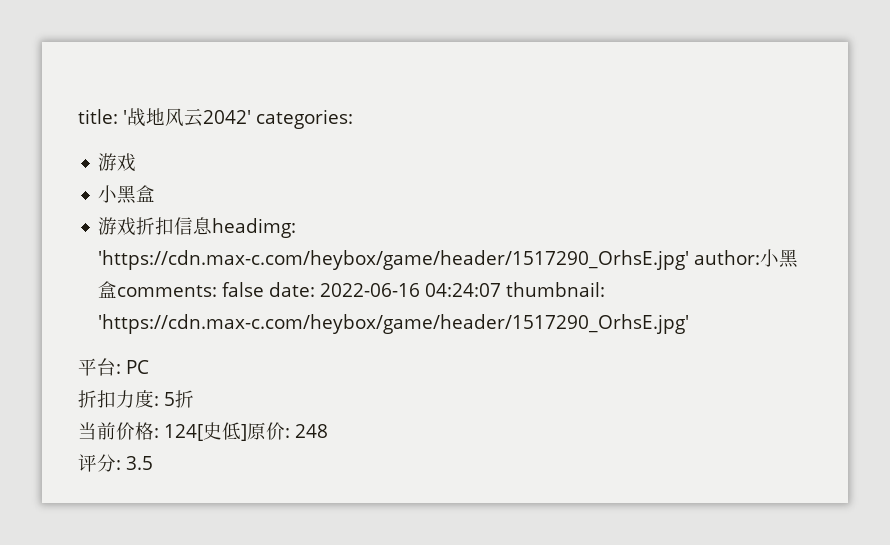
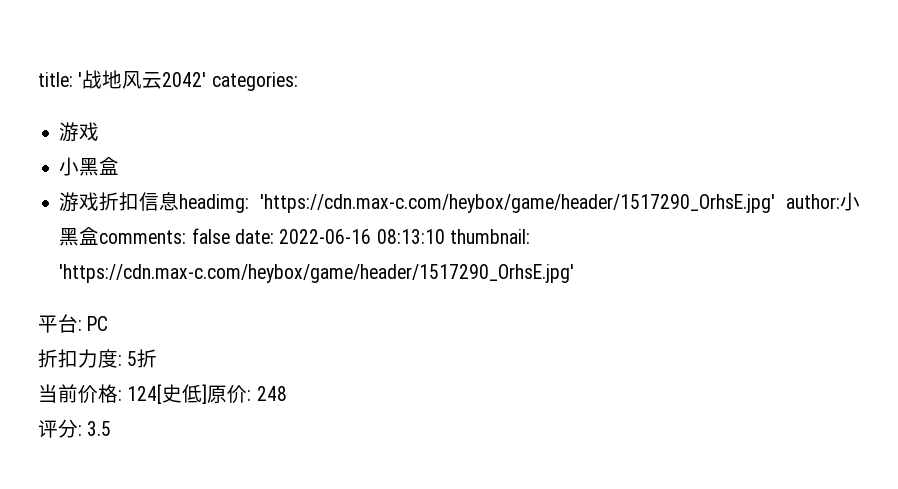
[425,283,502,297] 04:24:07 -> [376,229,445,244] 08:13:10

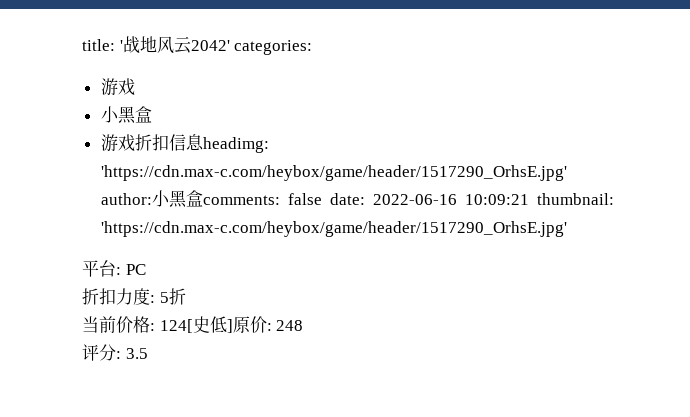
[376,229,445,244] 08:13:10 -> [464,194,529,205] 10:09:21

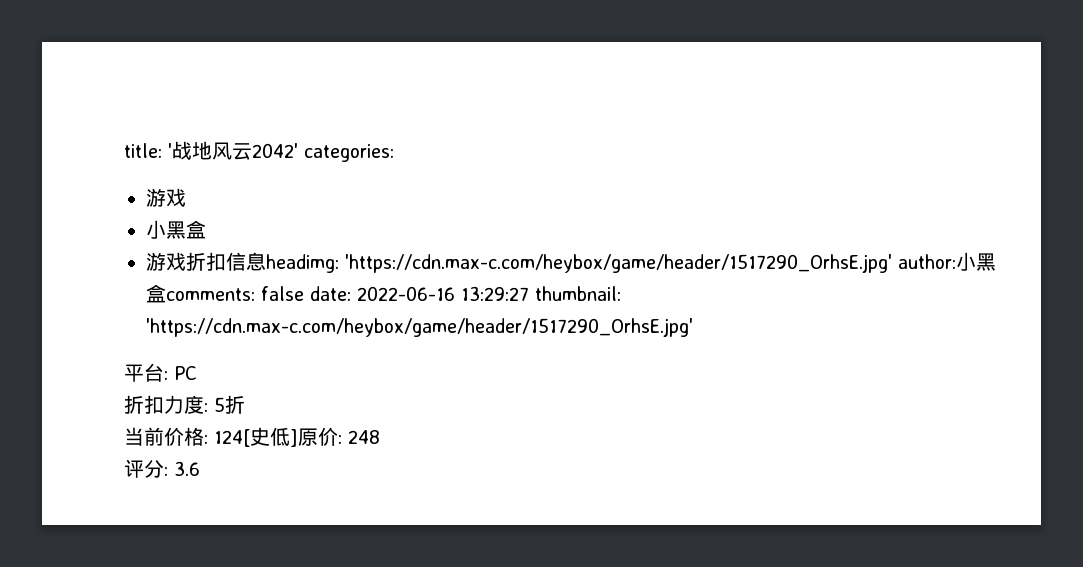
[464,194,529,205] 10:09:21 -> [461,286,529,301] 13:29:27
[125,348,148,359] 3.5 -> [174,461,200,476] 3.6

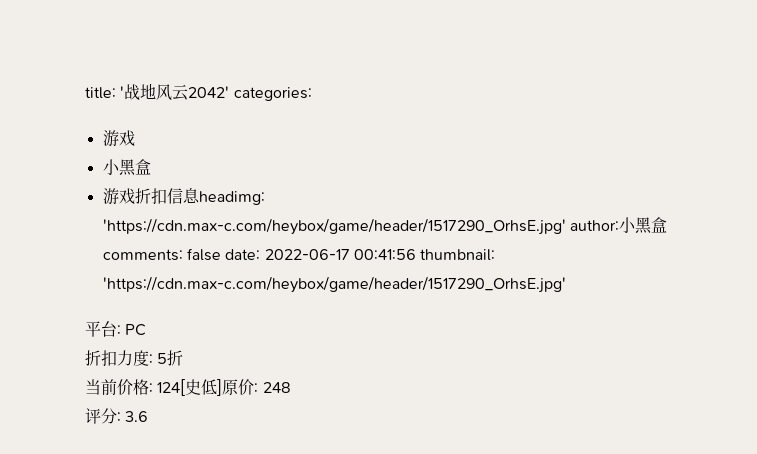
[357,286,529,301] 2022-06-16 13:29:27 -> [264,249,416,260] 2022-06-17 00:41:56

